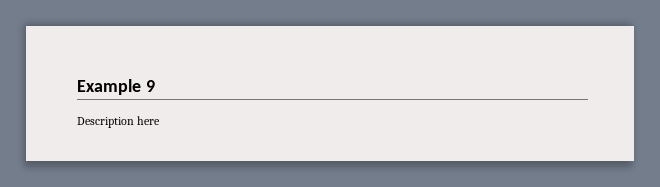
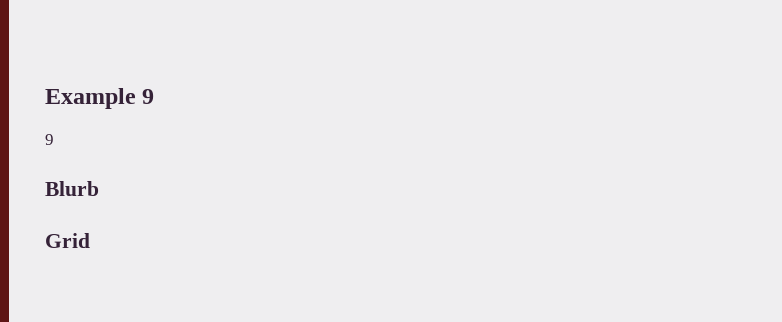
[77,116,161,128] Description here -> [45,134,54,145] [45,181,99,196] [45,233,90,248] 9 // Blurb // Grid

